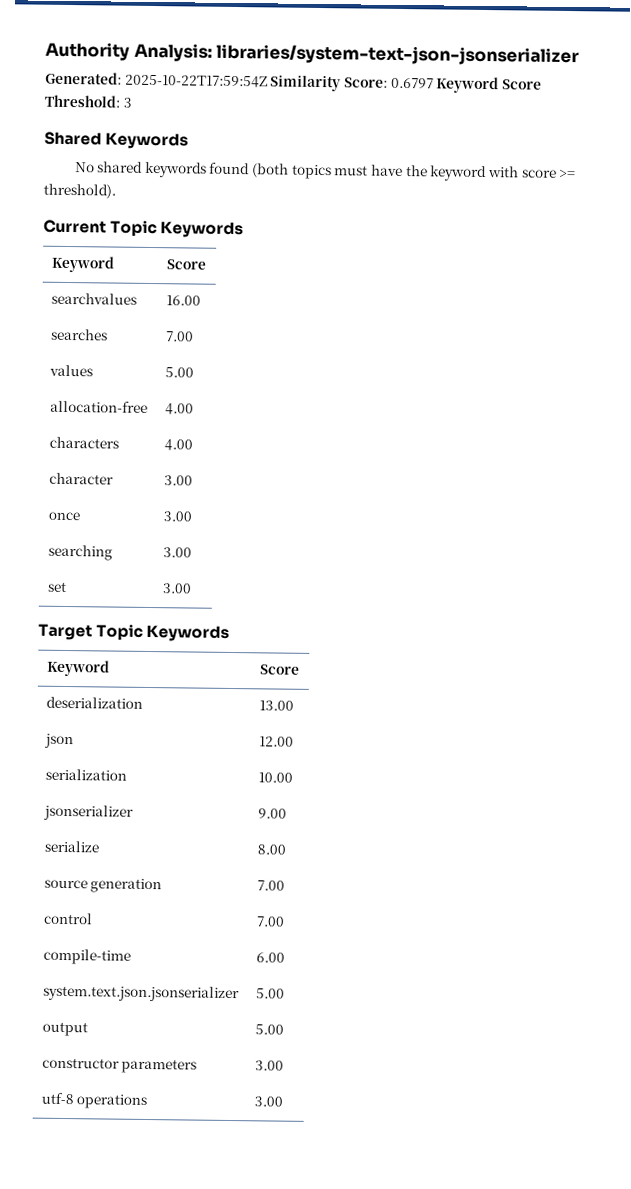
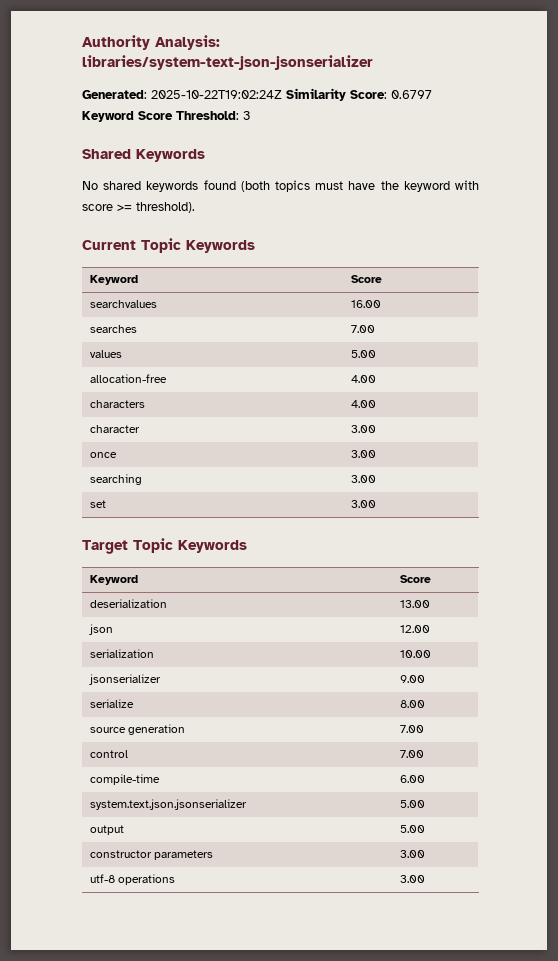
[124,74,268,88] 2025-10-22T17:59:54Z -> [151,90,282,99] 2025-10-22T19:02:24Z

